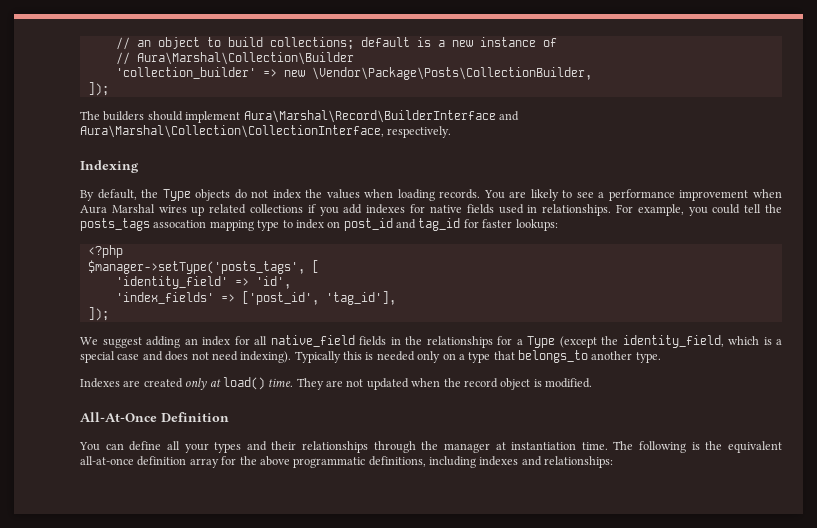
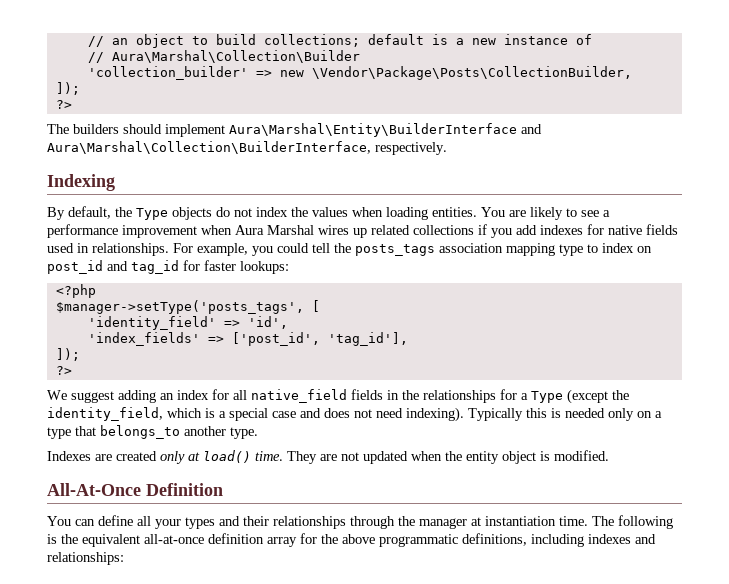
(109, 89) none -> [55,100,72,109] // ?>
[243,110,519,123] [80,125,384,138] Aura\Marshal\Record\BuilderInterface and Aura\Marshal\Collection\CollectionInterface, -> [229,123,542,137] [47,141,371,154] Aura\Marshal\Entity\BuilderInterface and Aura\Marshal\Collection\BuilderInterface,
[439,189,481,199] records. -> [432,207,477,217] entities.
[153,220,207,228] assocation -> [439,243,503,253] association
(109, 314) none -> [55,366,72,375] // ?>
[463,378,498,388] record -> [466,451,499,464] entity

